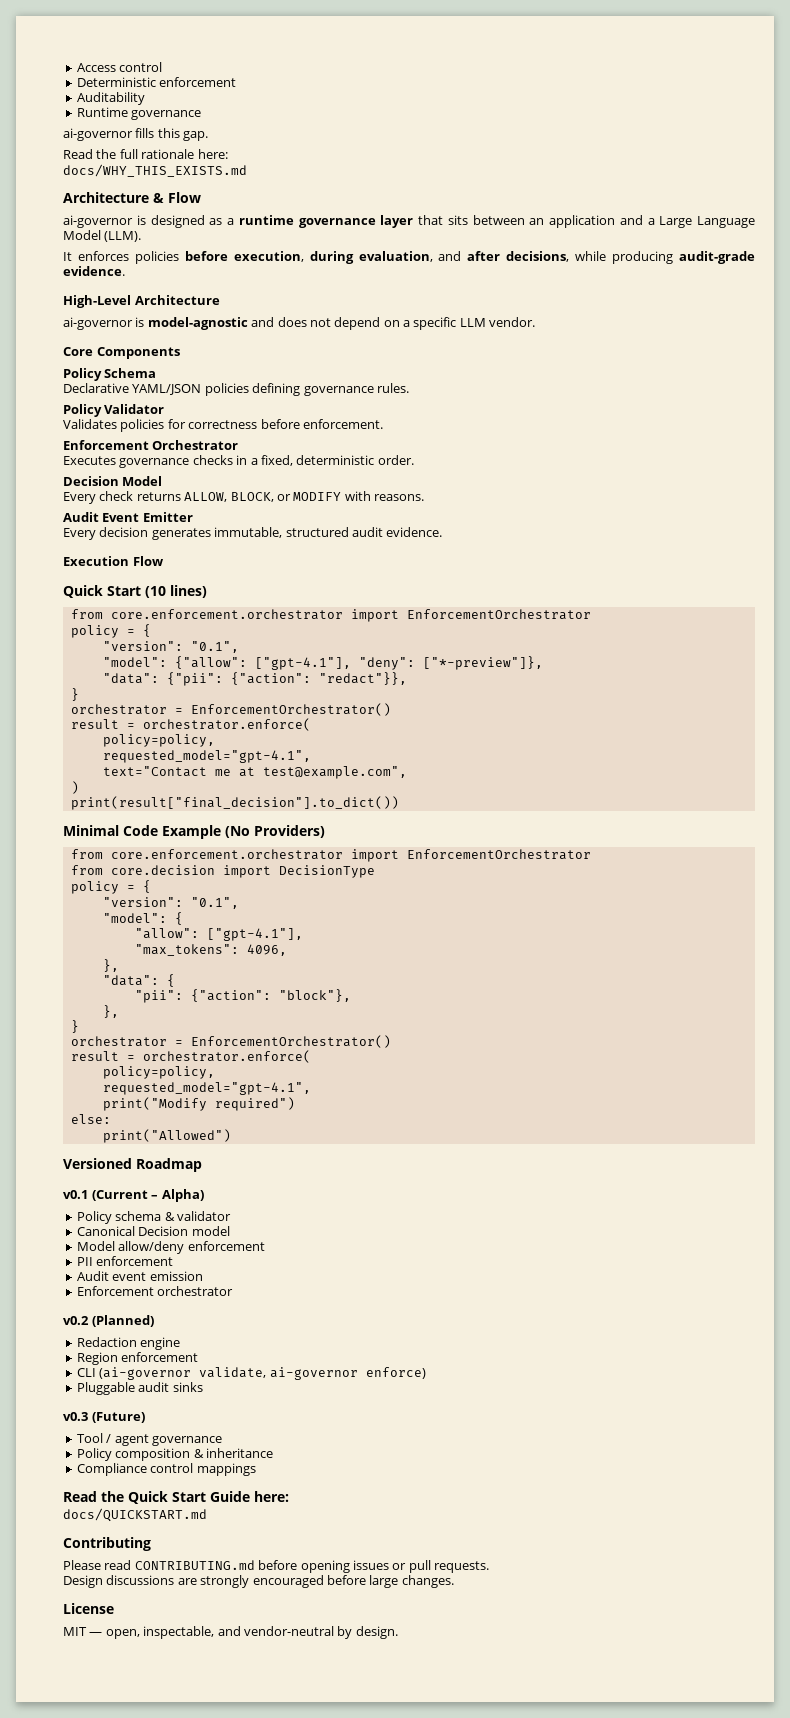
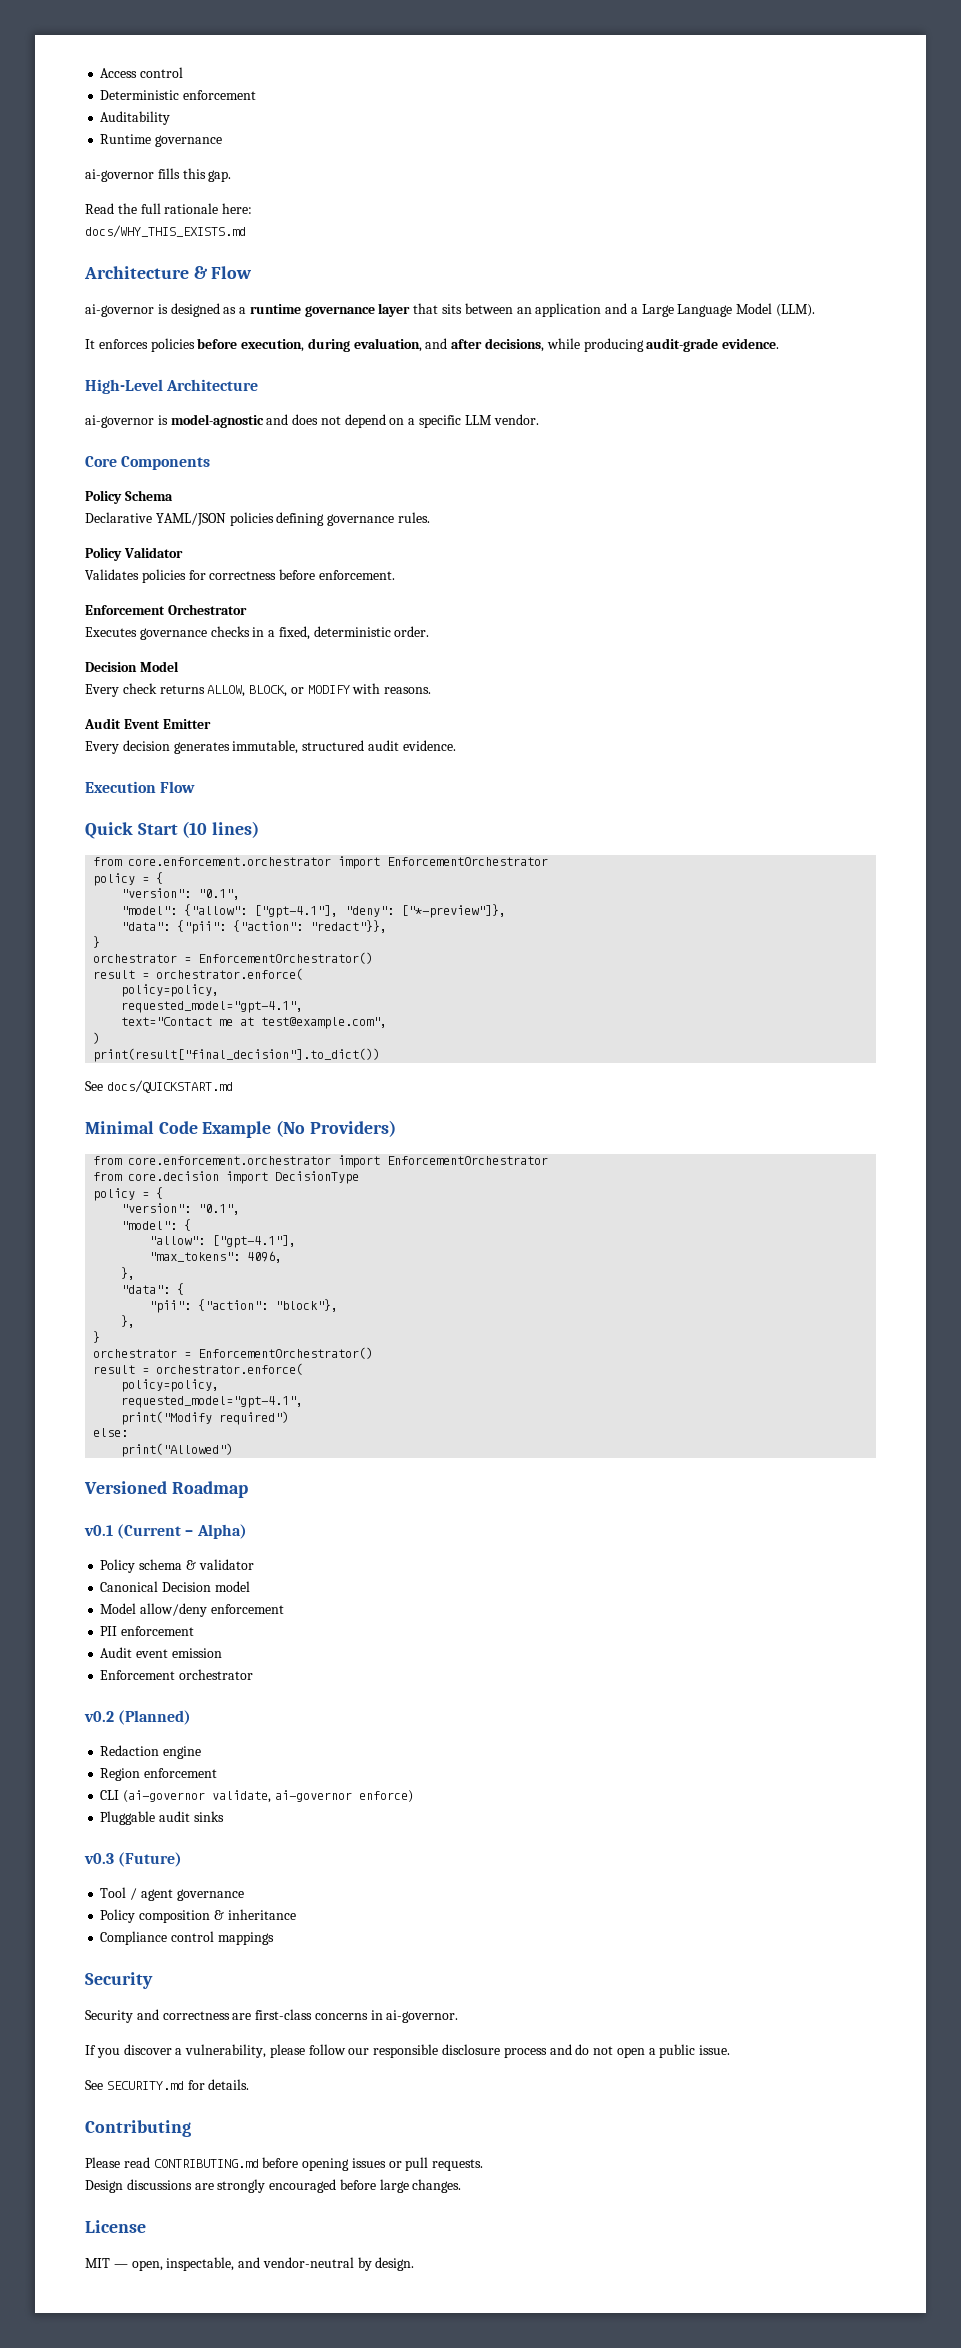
(399, 803) none -> [85,1080,233,1093] // See docs/QUICKSTART.md
[63,1491,289,1504] [63,1508,207,1522] Read the Quick Start Guide here: // docs/QUICKSTART.md -> [85,1972,153,1989] [85,2009,459,2023] [85,2044,731,2058] [85,2079,250,2090] Security // Security and correctness are first-class concerns in ai-governor. // If you discover a vulnerability, please follow our responsible disclosure process and do not open a public issue. // See SECURITY.md for details.

